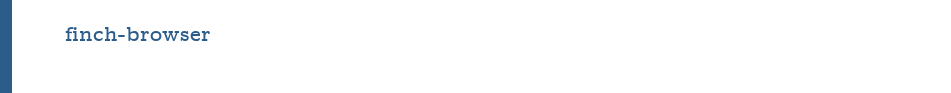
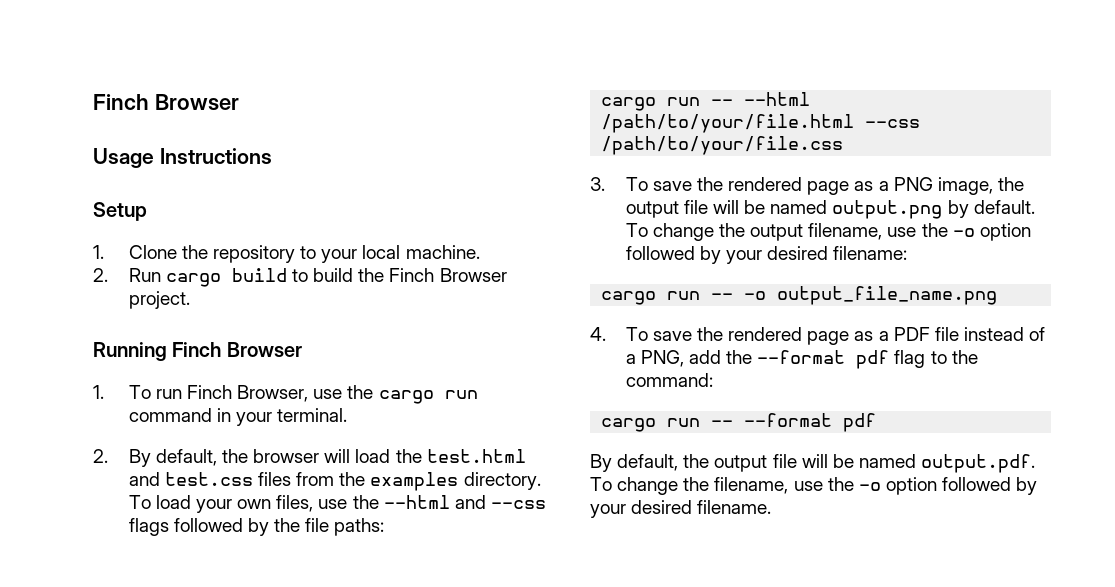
[65,27,211,41] finch-browser -> [93,94,239,111] [93,148,272,168] [93,202,147,221] [93,245,480,263] [93,268,507,287] [128,291,190,309] [93,342,302,361] [93,385,478,404] [128,408,348,426] [93,449,526,467] [128,472,541,491] [128,495,546,513] [128,518,385,536] [601,92,811,111] [601,114,921,133] [601,136,844,155] [590,177,1024,195] [625,200,1035,219] [625,223,1031,241] [625,246,908,264] [601,286,998,305] [590,327,1046,345] [625,350,978,369] [625,373,713,387] [601,413,877,432] [590,454,1036,473] [590,477,1038,495] [590,500,772,518] Finch Browser // Usage Instructions // Setup // 1. Clone the repository to your local machine. // 2. Run cargo build to build the Finch Browser project. // Running Finch Browser // 1. To run Finch Browser, use the cargo run command in your terminal. // 2. By default, the browser will load the test.html and test.css files from the examples directory. To load your own files, use the --html and --css flags followed by the file paths: // cargo run -- --html /path/to/your/file.html --css /path/to/your/file.css // 3. To save the rendered page as a PNG image, the output file will be named output.png by default. To change the output filename, use the -o option followed by your desired filename: // cargo run -- -o output_file_name.png // 4. To save the rendered page as a PDF file instead of a PNG, add the --format pdf flag to the command: // cargo run -- --format pdf // By default, the output file will be named output.pdf. To change the filename, use the -o option followed by your desired filename.

